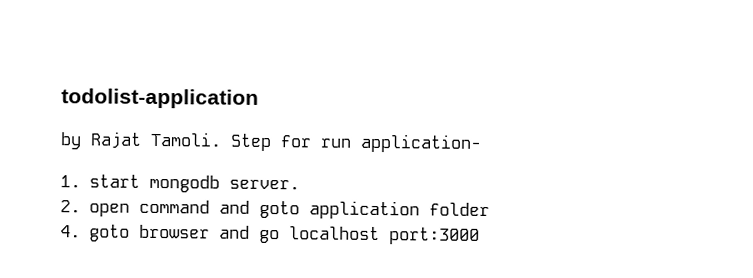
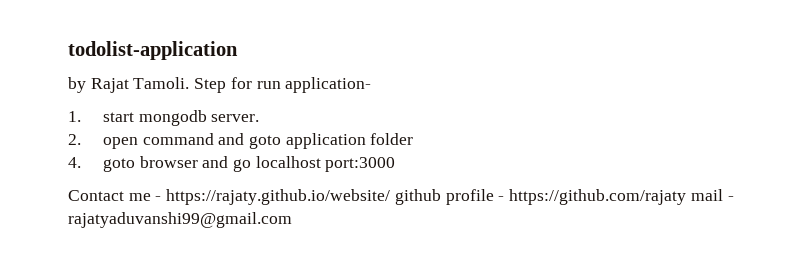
(481, 236) none -> [68,189,734,205] [68,212,292,228] // Contact me - https://rajaty.github.io/website/ github profile - https://github.com/rajaty mail - rajatyaduvanshi99@gmail.com

